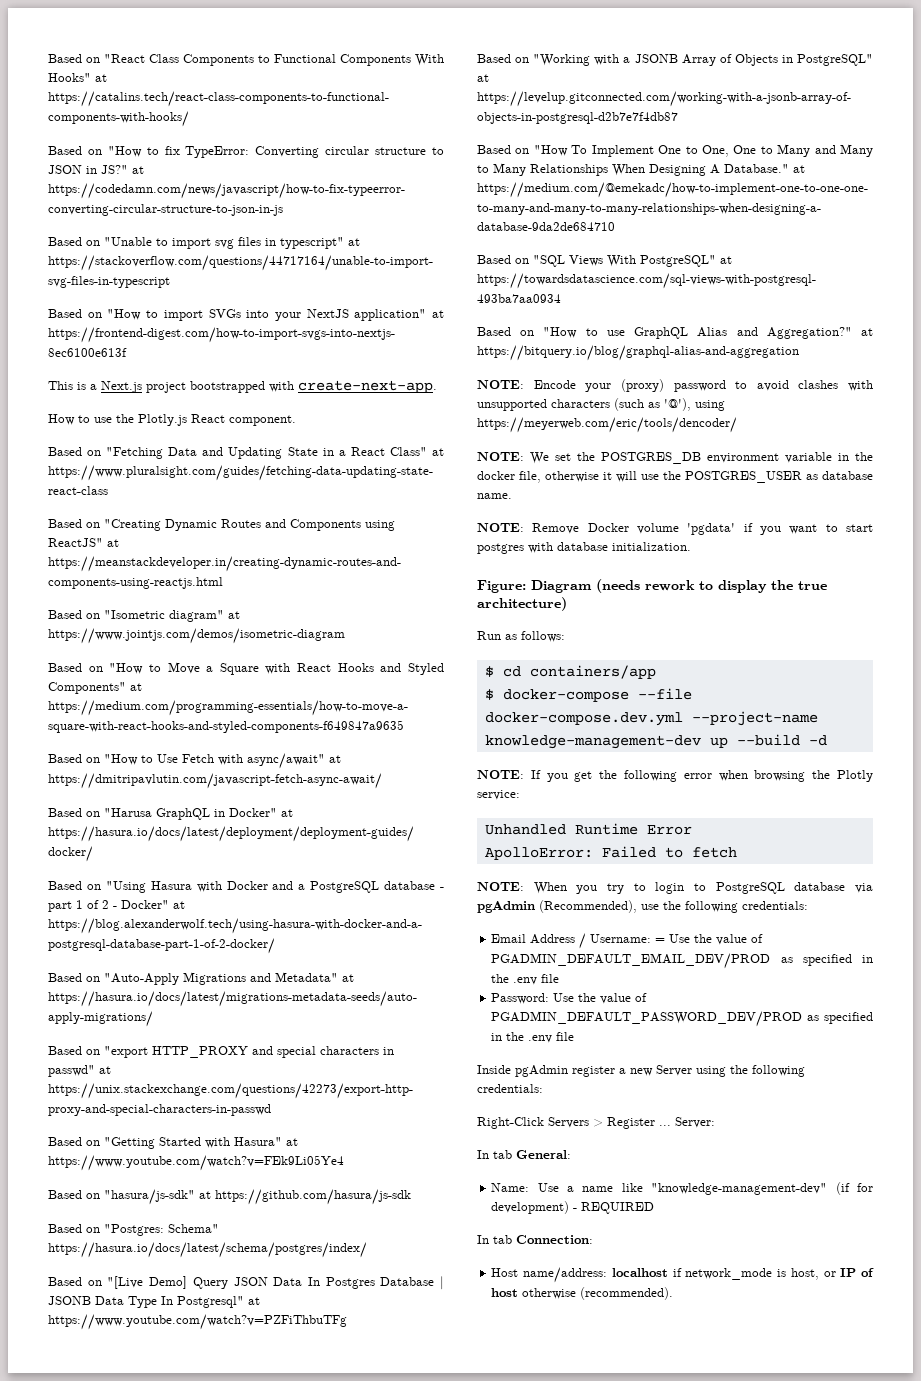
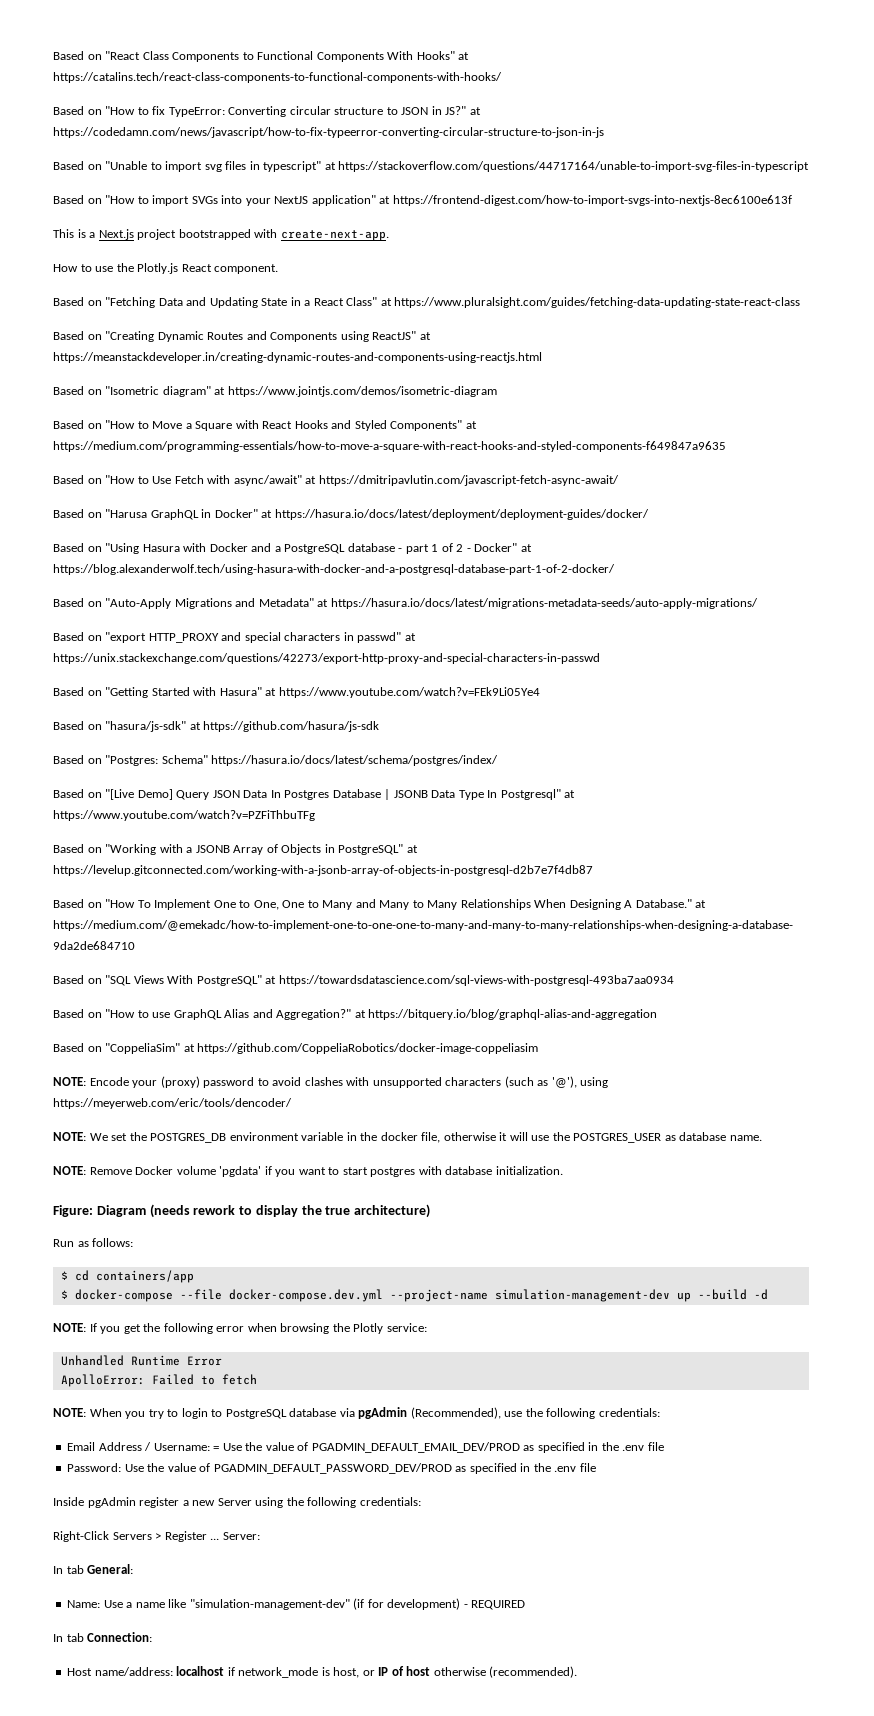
(799, 353) none -> [53,1043,539,1054] // Based on "CoppeliaSim" at https://github.com/CoppeliaRobotics/docker-image-coppeliasim
[484,735,701,749] knowledge-management-dev -> [494,1289,670,1302] simulation-management-dev
[651,1183,828,1195] "knowledge-management-dev" -> [189,1599,350,1610] "simulation-management-dev"

